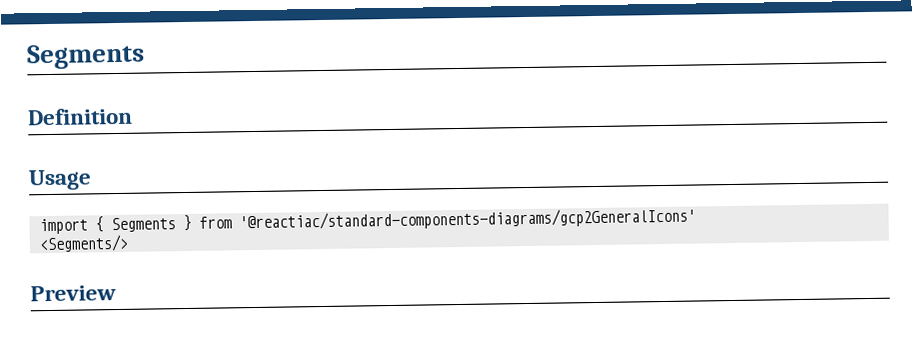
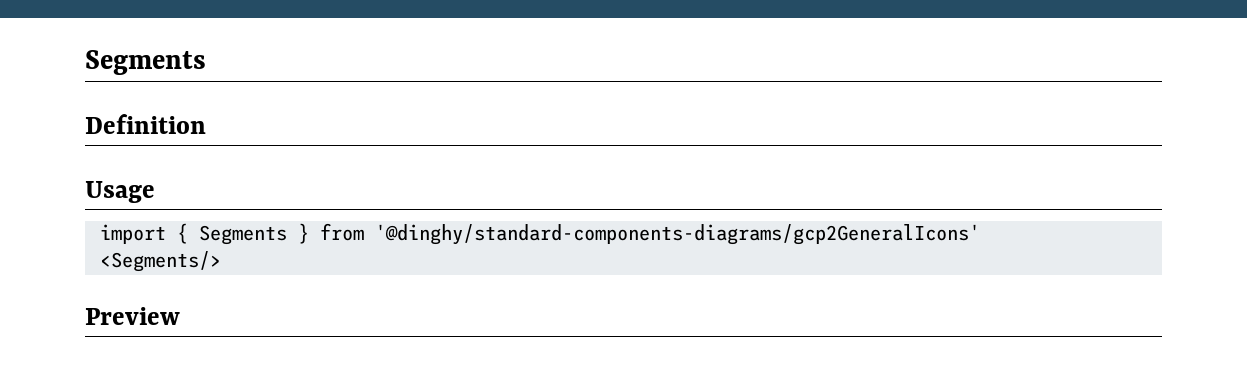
[239,207,697,232] '@reactiac/standard-components-diagrams/gcp2GeneralIcons' -> [374,224,980,245] '@dinghy/standard-components-diagrams/gcp2GeneralIcons'

